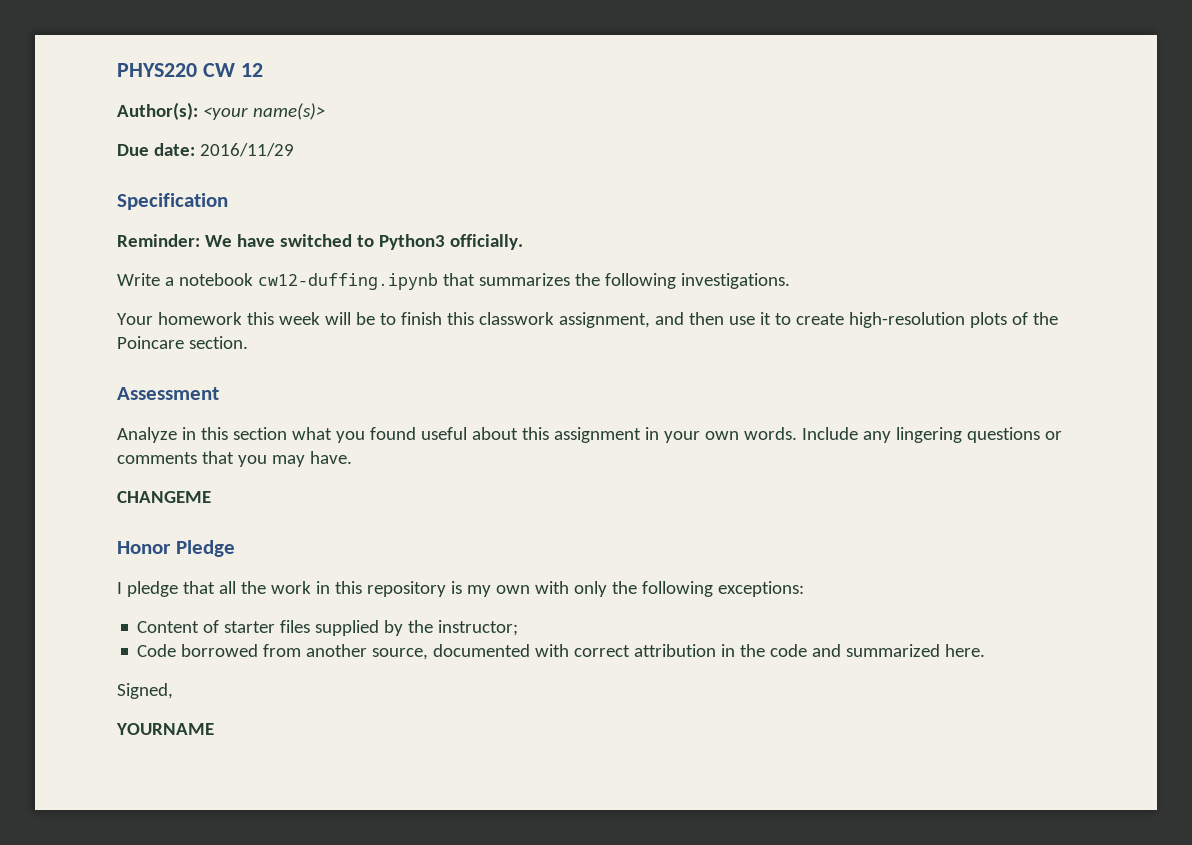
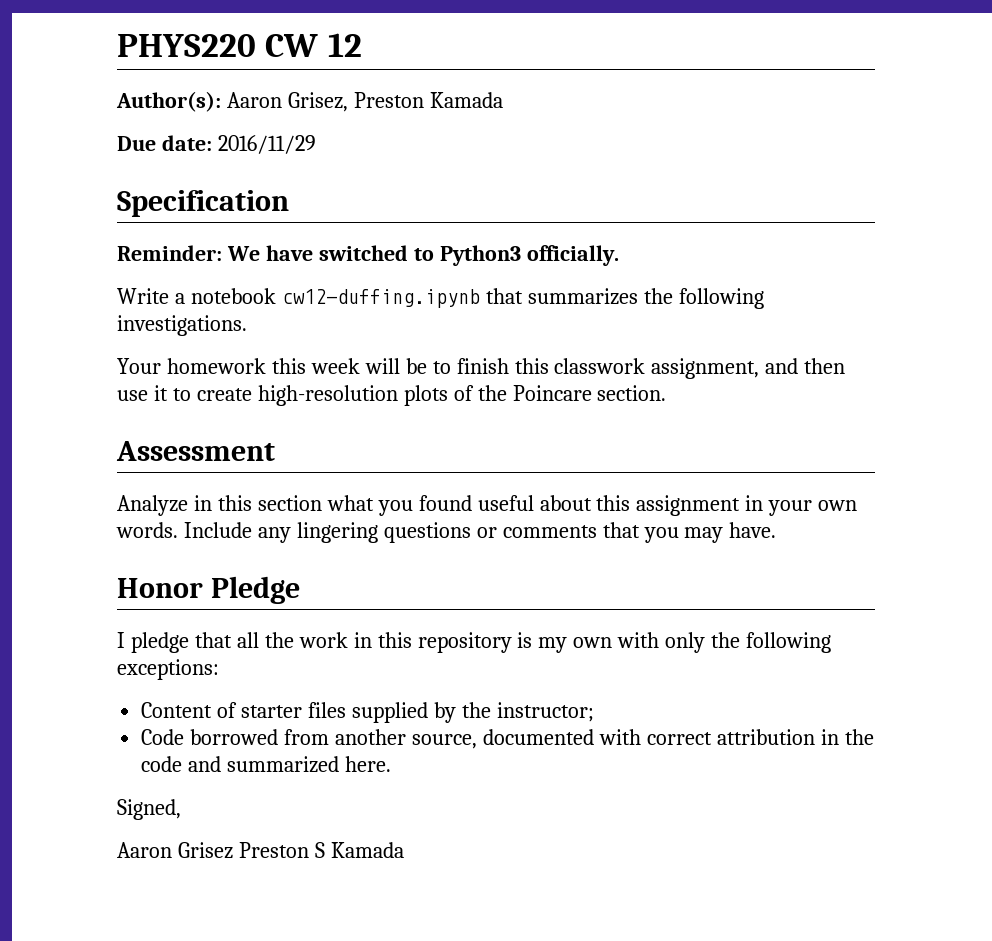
[202,103,325,120] <your name(s)> -> [226,92,503,112] Aaron Grisez, Preston Kamada
[117,491,211,503] // CHANGEME -> (777, 530) none
[116,723,214,735] YOURNAME -> [117,842,404,859] Aaron Grisez Preston S Kamada

